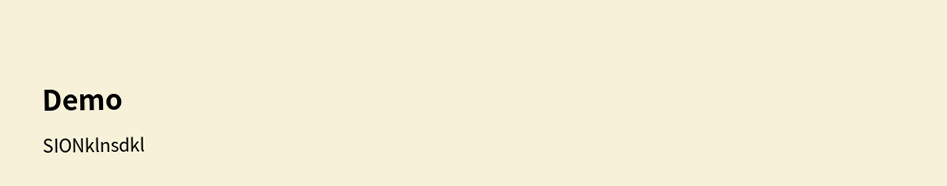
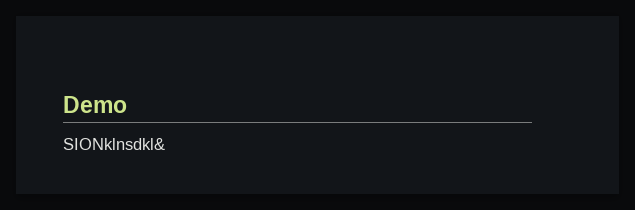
[42,136,145,153] SIONklnsdkl -> [63,138,165,150] SIONklnsdkl&

